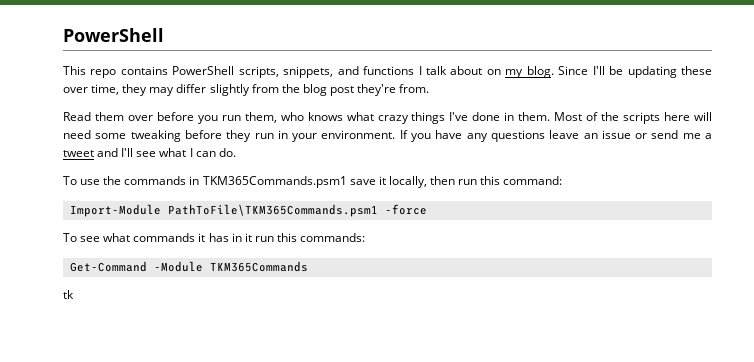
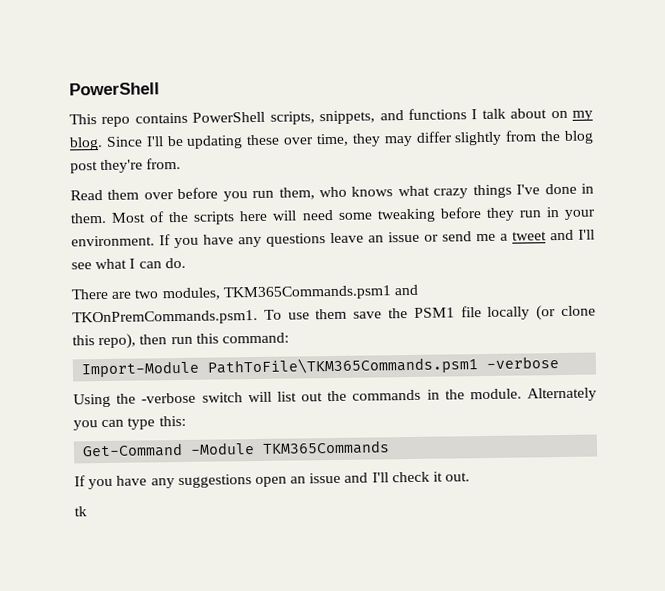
[63,176,427,188] To use the commands in TKM365Commands.psm1 save it locally, -> [71,284,418,301] [72,305,597,326] [72,333,137,350] There are two modules, TKM365Commands.psm1 and TKOnPremCommands.psm1. To use them save the PSM1 file locally (or clone this repo),
[384,204,427,215] [63,233,366,242] [69,261,308,272] -force // To see what commands it has in it run this commands: // Get-Command -Module TKM365Commands -> [486,356,560,369] [73,387,597,408] [73,415,186,431] [82,440,391,458] [74,471,471,490] -verbose // Using the -verbose switch will list out the commands in the module. Alternately you can type this: // Get-Command -Module TKM365Commands // If you have any suggestions open an issue and I'll check it out.

